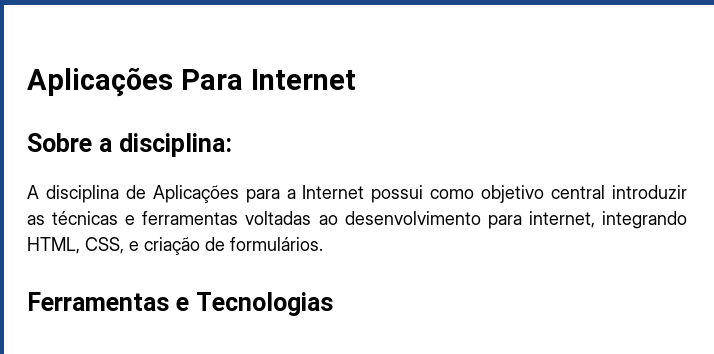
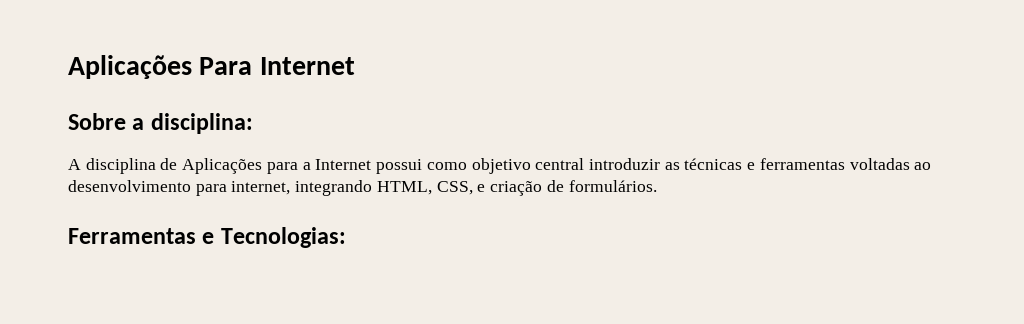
[195,292,333,316] Tecnologias -> [220,227,346,248] Tecnologias:

